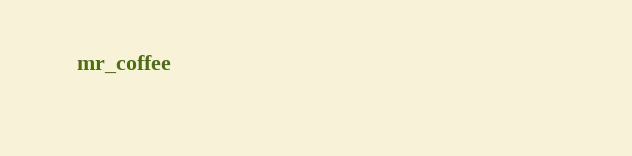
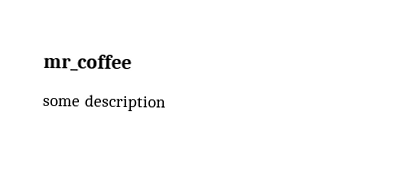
(171, 64) none -> [42,94,167,112] // some description

